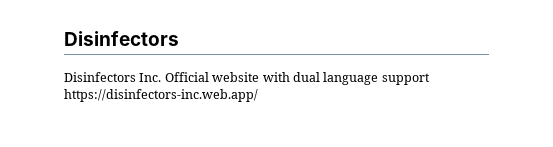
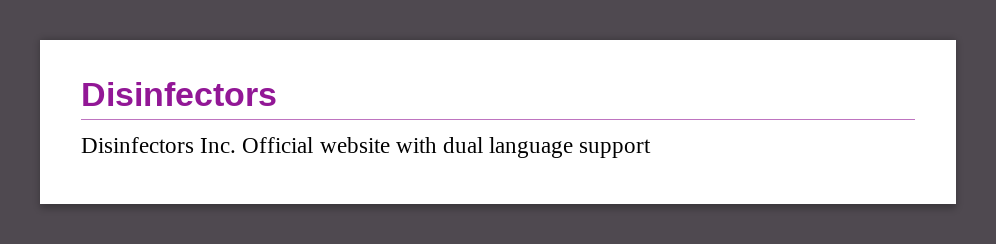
[64,89,258,102] https://disinfectors-inc.web.app/ -> (652, 148) none

